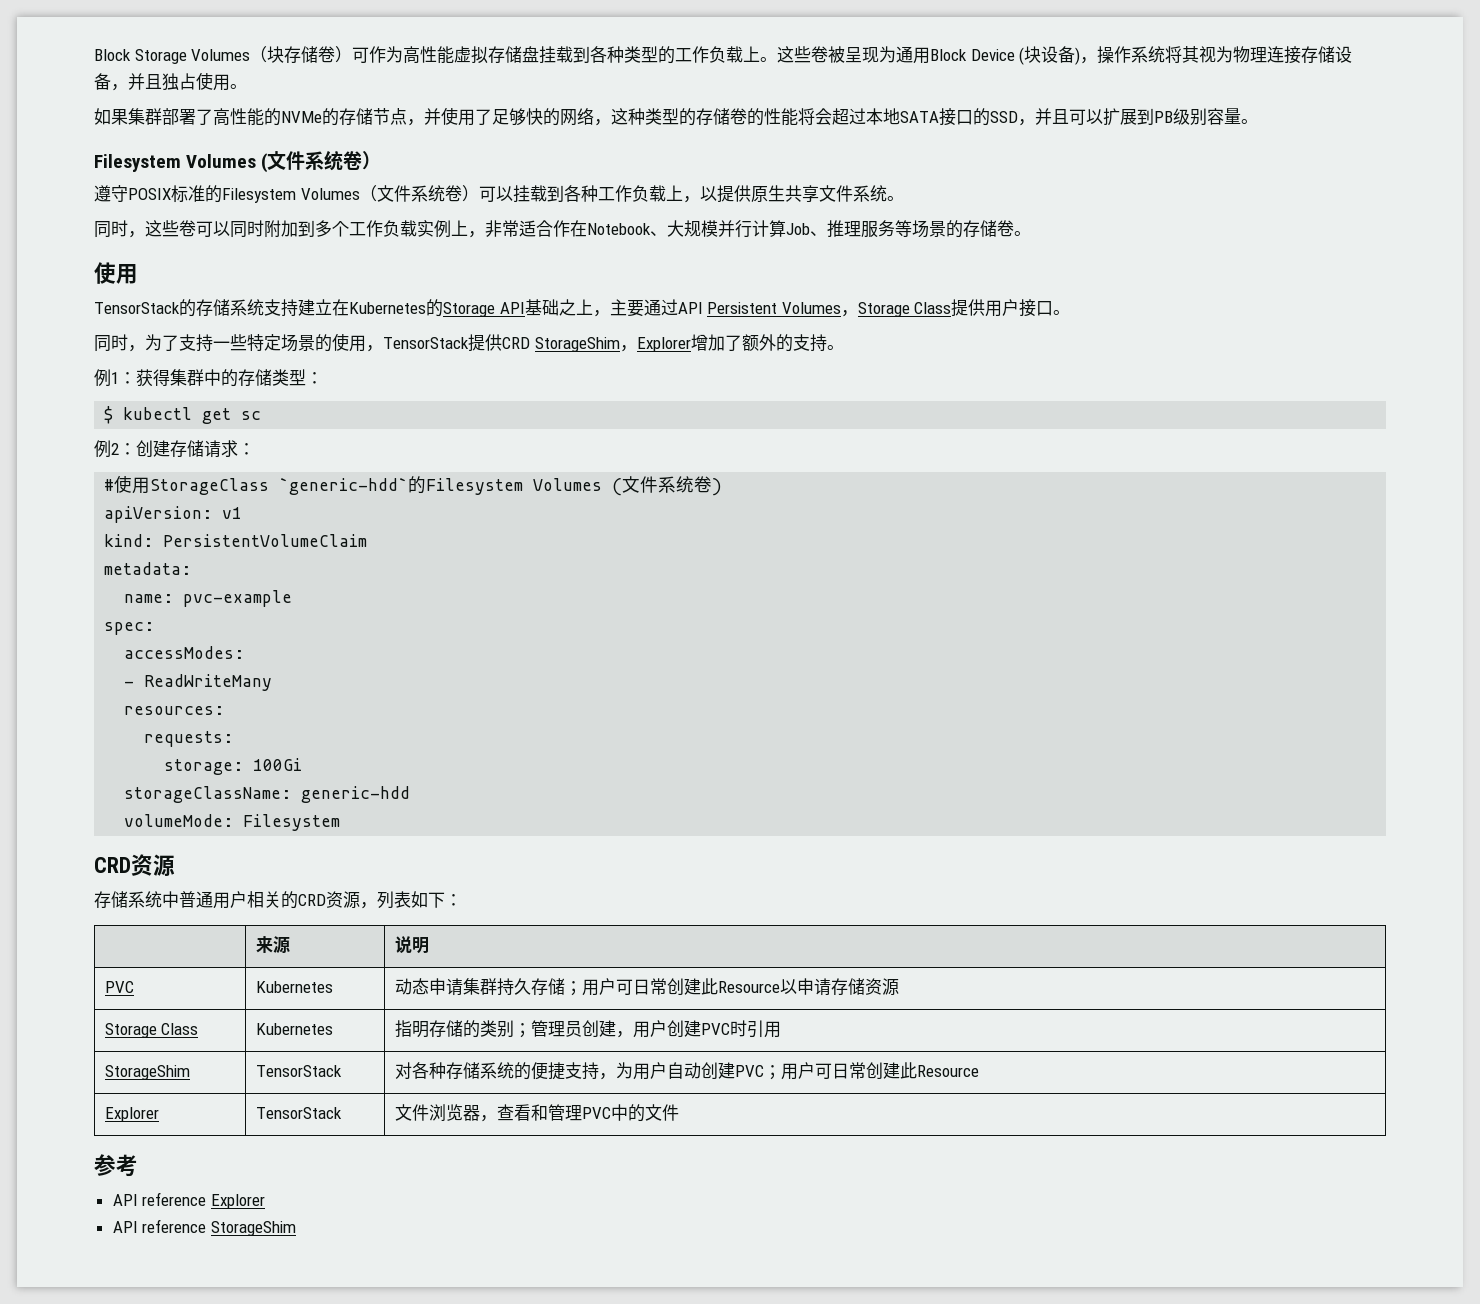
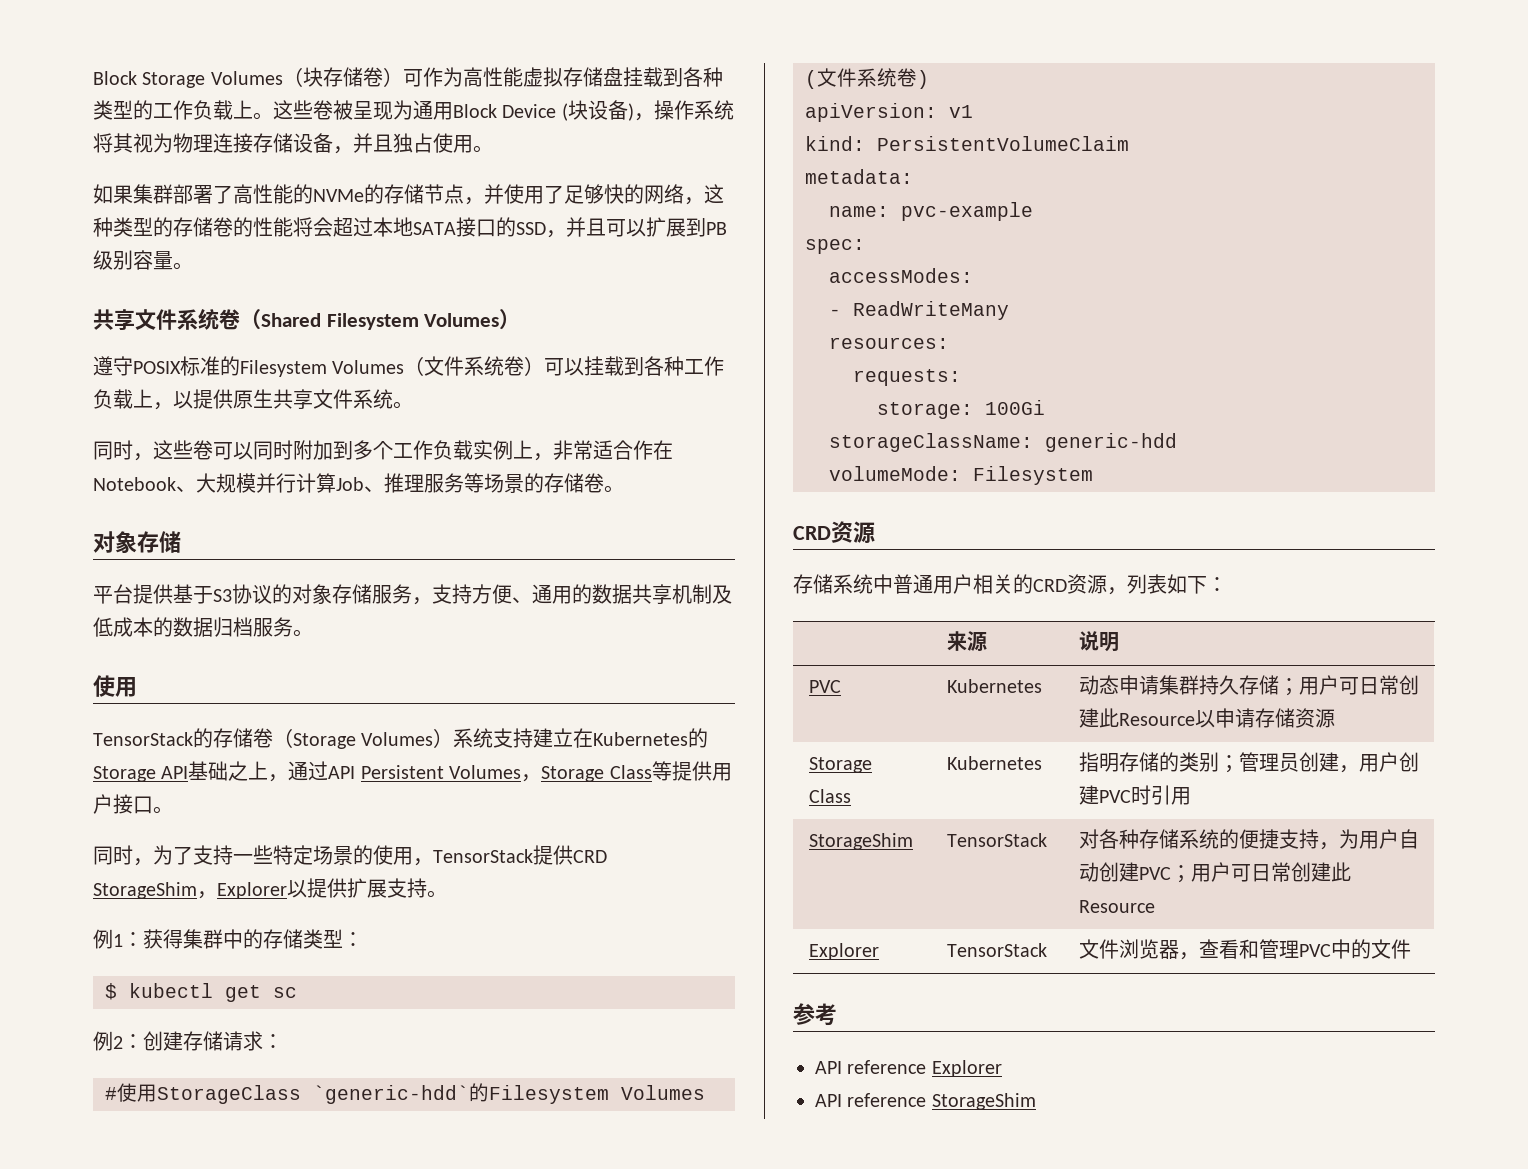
[94,150,363,173] Filesystem Volumes (文件系统卷 -> [93,308,500,330] 共享文件系统卷（Shared Filesystem Volumes
(1031, 233) none -> [93,531,181,553] [93,584,732,605] [93,617,313,637] // 对象存储 // 平台提供基于S3协议的对象存储服务，支持方便、通用的数据共享机制及低成本的数据归档服务。
(230, 307) none -> [253,728,454,749] 卷（Storage Volumes）
[609,299,644,317] 主要 -> (289, 778) none
(952, 308) none -> [651,761,672,781] 等
[690,334,793,352] 增加了额外的 -> [287,878,387,898] 以提供扩展

